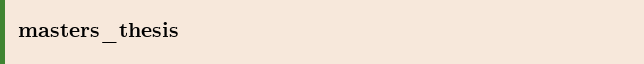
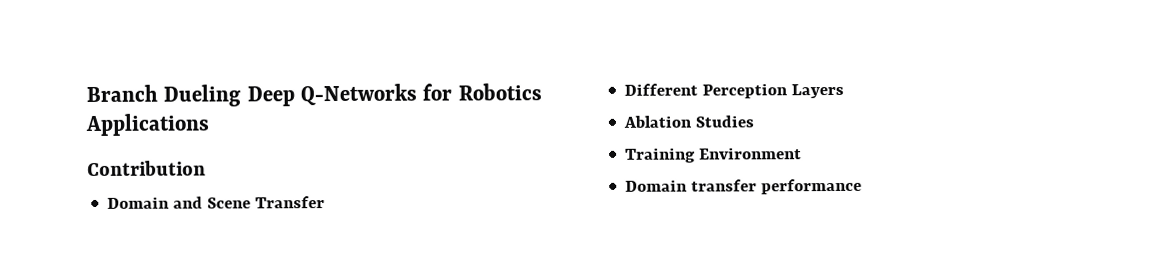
[18,22,179,43] masters_thesis -> [86,83,542,107] [85,113,209,137] [87,160,206,177] [107,196,326,209] [624,83,845,99] [623,115,755,128] [625,147,803,163] [625,178,863,195] Branch Dueling Deep Q-Networks for Robotics Applications // Contribution // Domain and Scene Transfer // Different Perception Layers // Ablation Studies // Training Environment // Domain transfer performance

